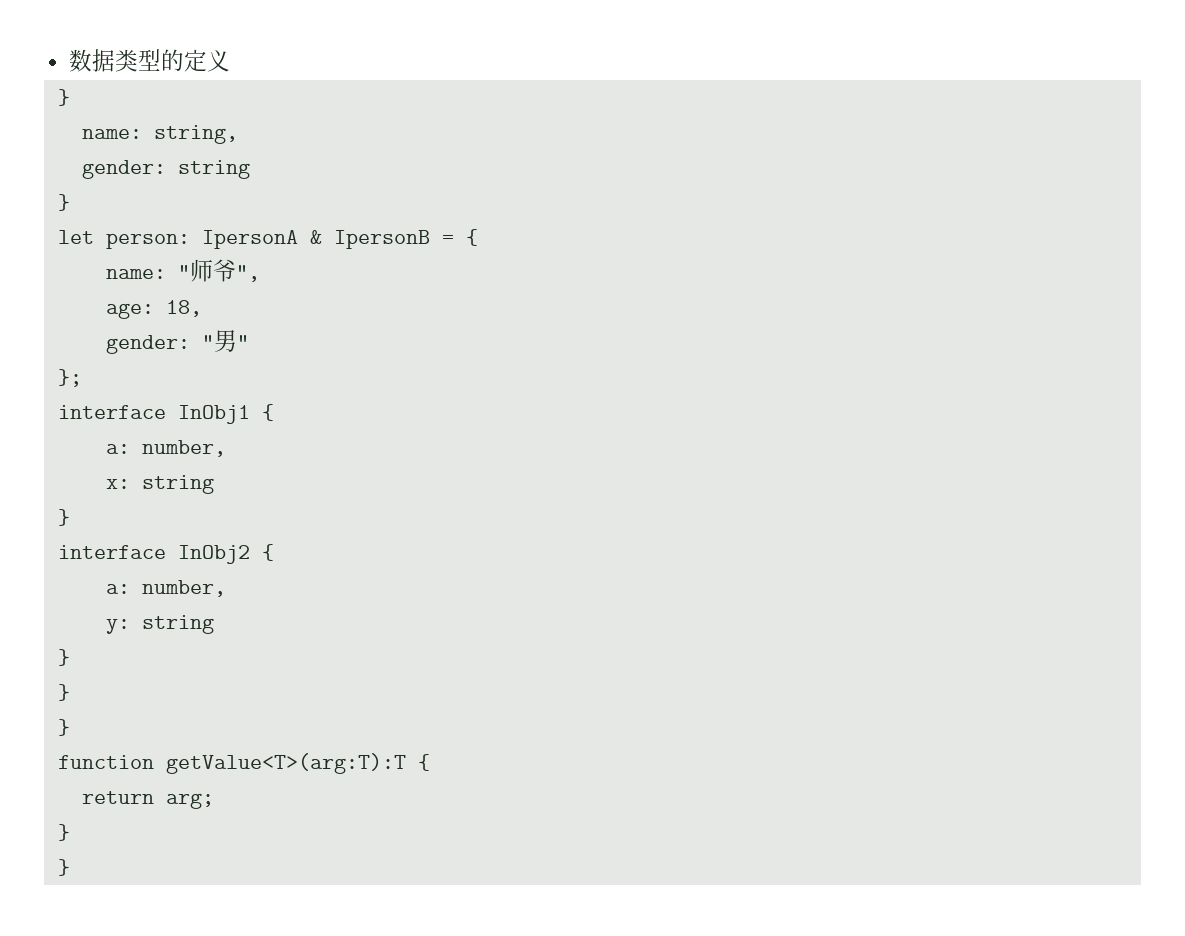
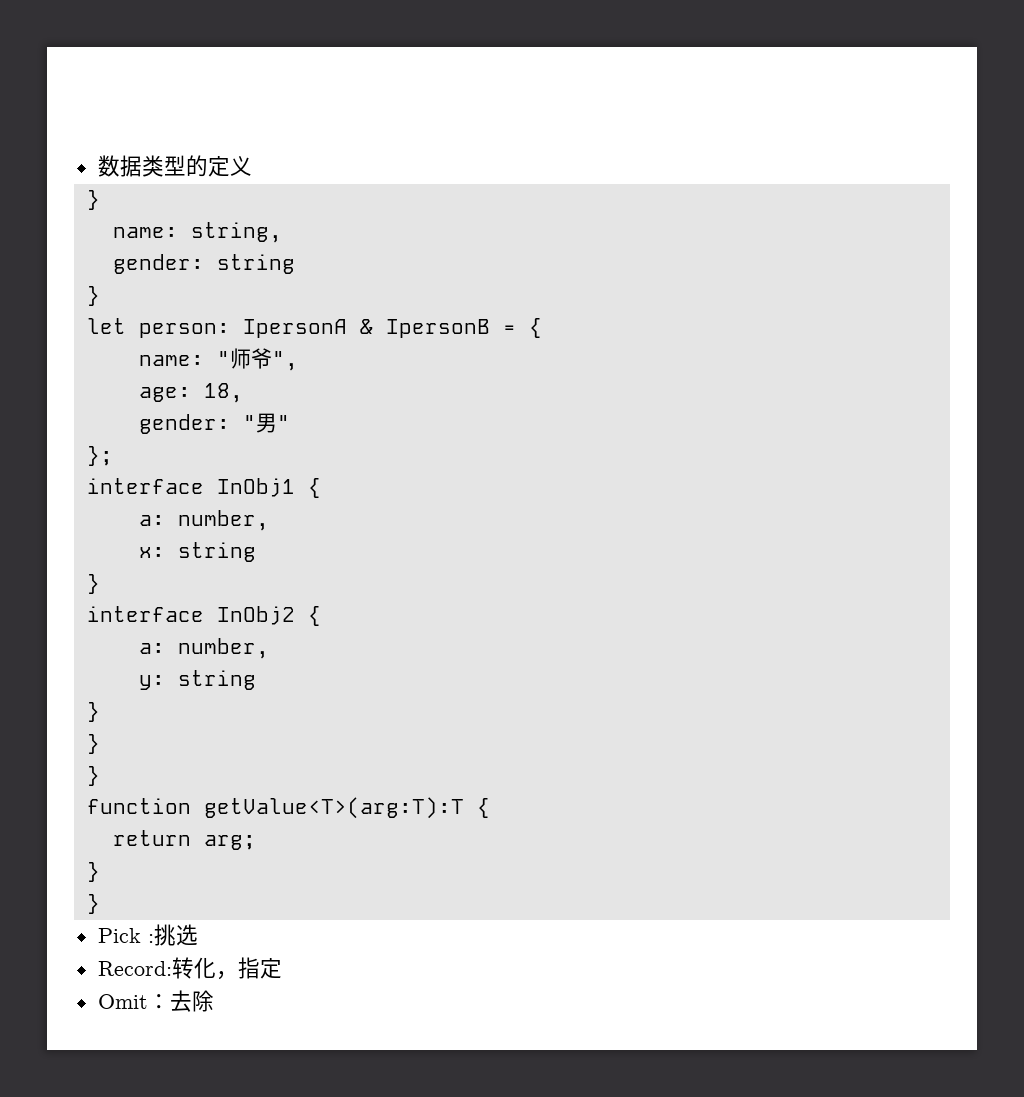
(70, 867) none -> [97,924,198,946] [97,957,282,980] [97,990,214,1012] // Pick :挑选 // Record:转化，指定 // Omit：去除

